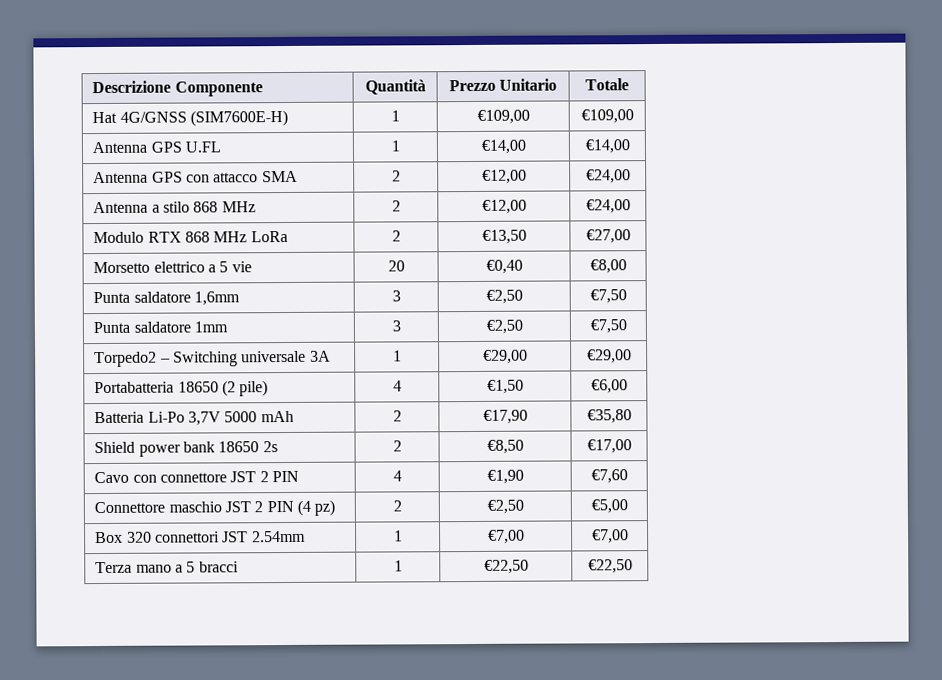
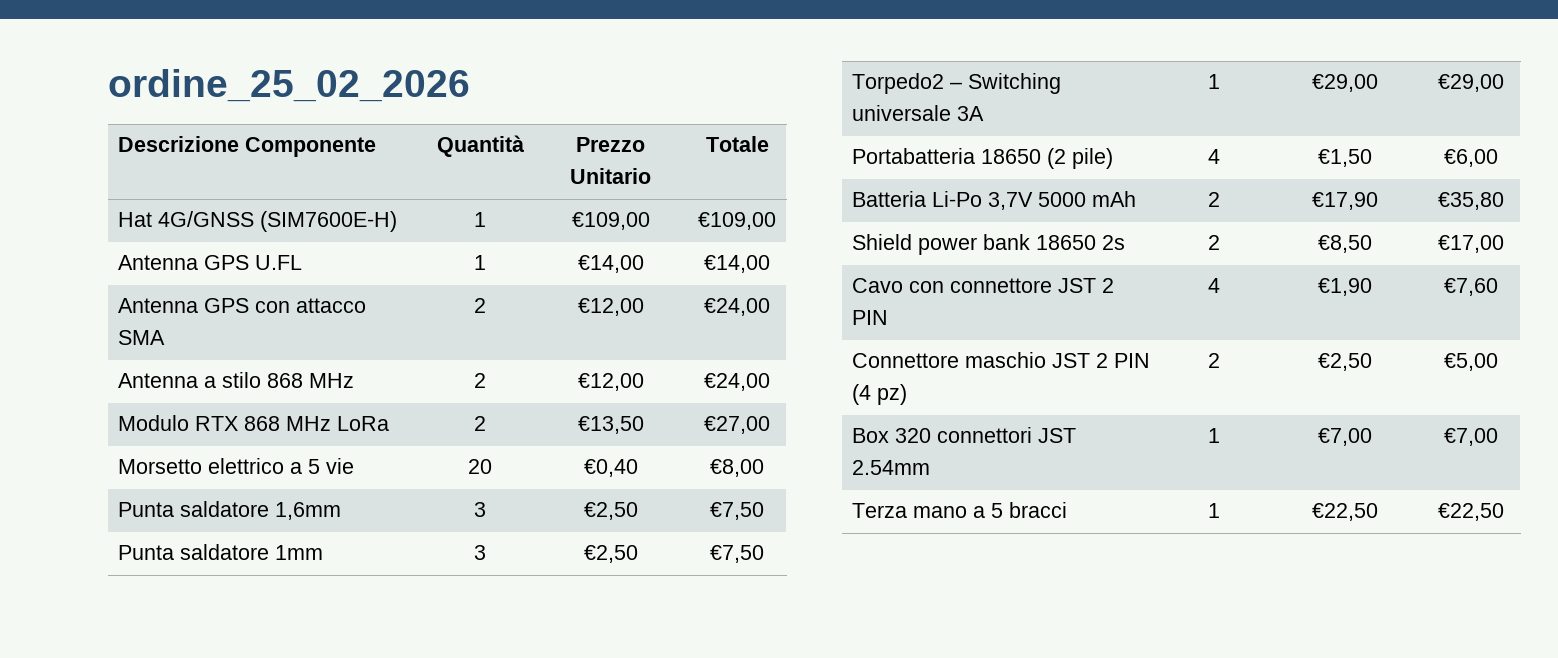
(92, 87) none -> [108,69,470,102] ordine_25_02_2026 //

